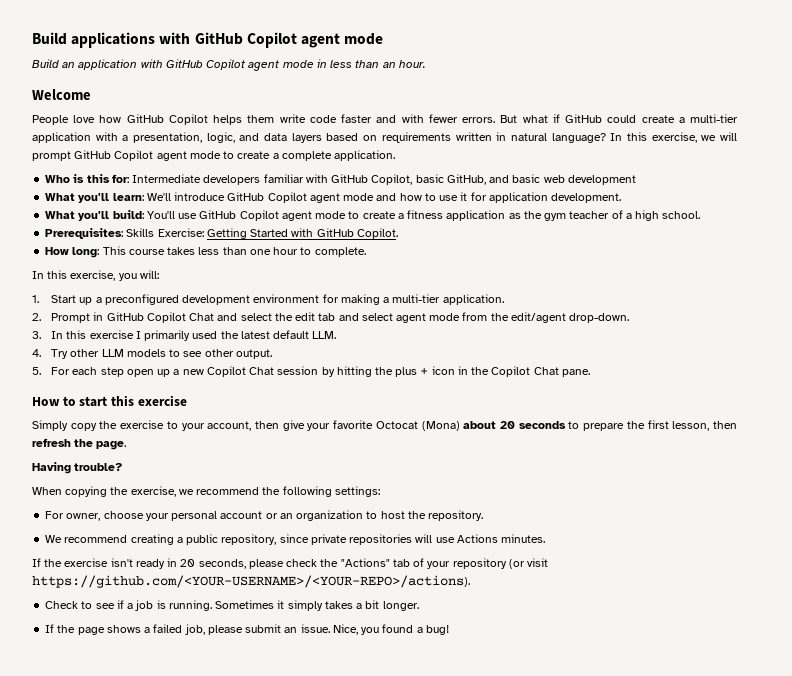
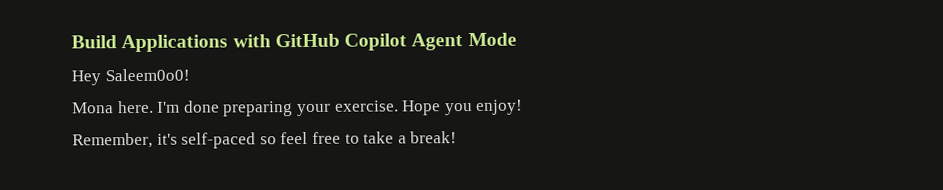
[32,32,384,48] [32,59,426,71] [32,89,91,100] [32,114,738,125] [32,132,738,143] [32,150,396,161] [45,174,636,185] [45,192,622,203] [45,210,701,221] [45,228,398,239] [45,246,366,258] [32,270,159,281] [32,294,504,305] [32,312,630,323] [32,330,337,341] [32,349,272,359] [32,366,590,377] [32,395,187,407] [32,420,737,431] [32,438,127,450] [32,462,123,474] [32,486,380,497] [45,510,484,521] [45,534,546,545] [32,558,549,569] [32,575,470,588] [45,600,419,611] [45,624,449,635] Build applications with GitHub Copilot agent mode // Build an application with GitHub Copilot agent mode in less than an hour. // Welcome // People love how GitHub Copilot helps them write code faster and with fewer errors. But what if GitHub could create a multi-tier application with a presentation, logic, and data layers based on requirements written in natural language? In this exercise, we will prompt GitHub Copilot agent mode to create a complete application. // Who is this for: Intermediate developers familiar with GitHub Copilot, basic GitHub, and basic web development // What you'll learn: We'll introduce GitHub Copilot agent mode and how to use it for application development. // What you'll build: You'll use GitHub Copilot agent mode to create a fitness application as the gym teacher of a high school. // Prerequisites: Skills Exercise: Getting Started with GitHub Copilot. // How long: This course takes less than one hour to complete. // In this exercise, you will: // 1. Start up a preconfigured development environment for making a multi-tier application. // 2. Prompt in GitHub Copilot Chat and select the edit tab and select agent mode from the edit/agent drop-down. // 3. In this exercise I primarily used the latest default LLM. // 4. Try other LLM models to see other output. // 5. For each step open up a new Copilot Chat session by hitting the plus + icon in the Copilot Chat pane. // How to start this exercise // Simply copy the exercise to your account, then give your favorite Octocat (Mona) about 20 seconds to prepare the first lesson, then refresh the page. // Having trouble? // When copying the exercise, we recommend the following settings: // For owner, choose your personal account or an organization to host the repository. // We recommend creating a public repository, since private repositories will use Actions minutes. // If the exercise isn't ready in 20 seconds, please check the "Actions" tab of your repository (or visit https://github.com/<YOUR-USERNAME>/<YOUR-REPO>/actions). // Check to see if a job is running. Sometimes it simply takes a bit longer. // If the page shows a failed job, please submit an issue. Nice, you found a bug! -> [71,32,517,53] [71,68,190,86] [72,99,524,117] [72,131,458,149] Build Applications with GitHub Copilot Agent Mode // Hey Saleem0o0! // Mona here. I'm done preparing your exercise. Hope you enjoy! // Remember, it's self-paced so feel free to take a break!

